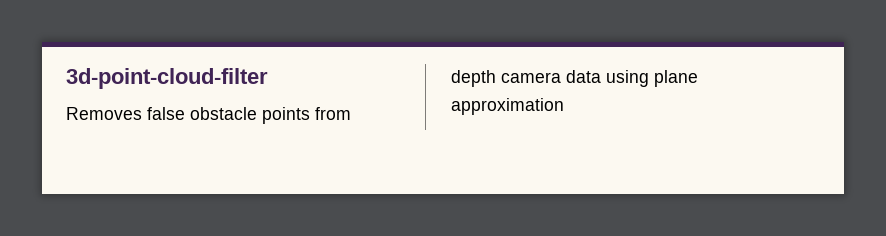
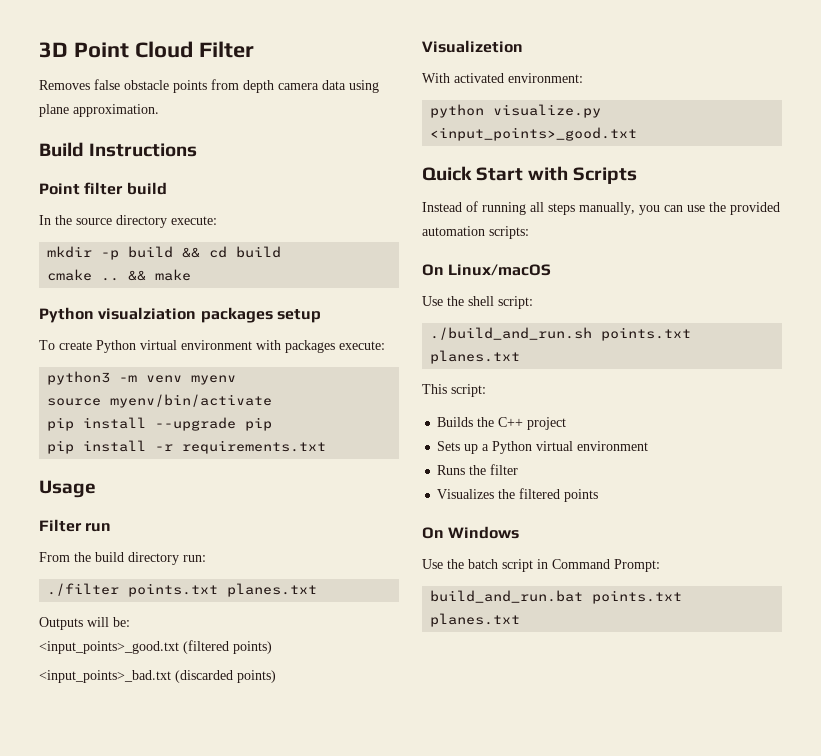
[66,68,268,89] 3d-point-cloud-filter -> [39,41,254,58] 3D Point Cloud Filter
[451,98,564,115] approximation -> [73,104,159,117] [39,142,198,157] [39,182,167,195] [39,215,217,228] [47,246,282,260] [47,269,192,281] [39,307,321,323] [39,340,385,353] [47,371,237,385] [47,394,273,408] [47,417,273,431] [47,440,327,454] [39,480,96,498] [39,519,112,532] [39,552,206,565] [47,583,318,597] [39,617,130,630] [39,640,272,654] [39,670,276,683] [422,40,523,53] [422,73,583,83] [430,104,602,118] [430,127,638,141] [422,166,638,184] [422,201,780,215] [422,226,529,239] [422,264,552,276] [422,296,533,309] [430,327,692,341] [430,350,521,364] [422,384,486,397] [437,417,567,430] [437,441,649,454] [437,464,519,475] [437,488,599,502] [422,526,520,539] [422,559,660,572] [430,590,683,604] [430,613,521,627] approximation. // Build Instructions // Point filter build // In the source directory execute: // mkdir -p build && cd build // cmake .. && make // Python visualziation packages setup // To create Python virtual environment with packages execute: // python3 -m venv myenv // source myenv/bin/activate // pip install --upgrade pip // pip install -r requirements.txt // Usage // Filter run // From the build directory run: // ./filter points.txt planes.txt // Outputs will be: // <input_points>_good.txt (filtered points) // <input_points>_bad.txt (discarded points) // Visualizetion // With activated environment: // python visualize.py <input_points>_good.txt // Quick Start with Scripts // Instead of running all steps manually, you can use the provided automation scripts: // On Linux/macOS // Use the shell script: // ./build_and_run.sh points.txt planes.txt // This script: // Builds the C++ project // Sets up a Python virtual environment // Runs the filter // Visualizes the filtered points // On Windows // Use the batch script in Command Prompt: // build_and_run.bat points.txt planes.txt

